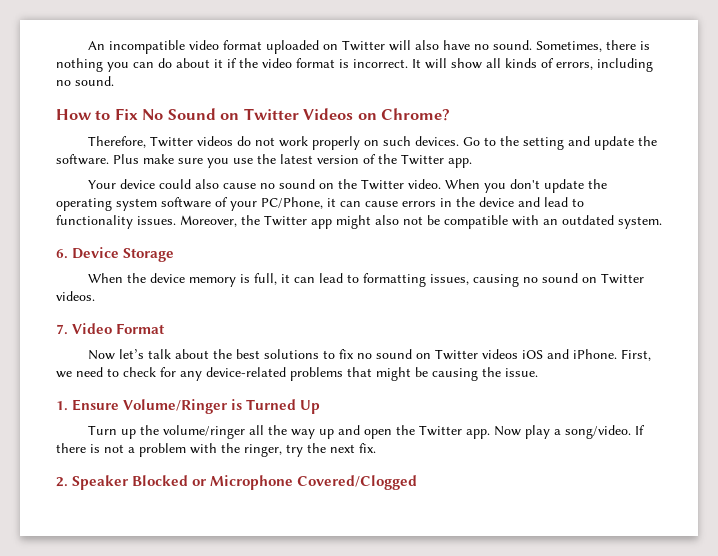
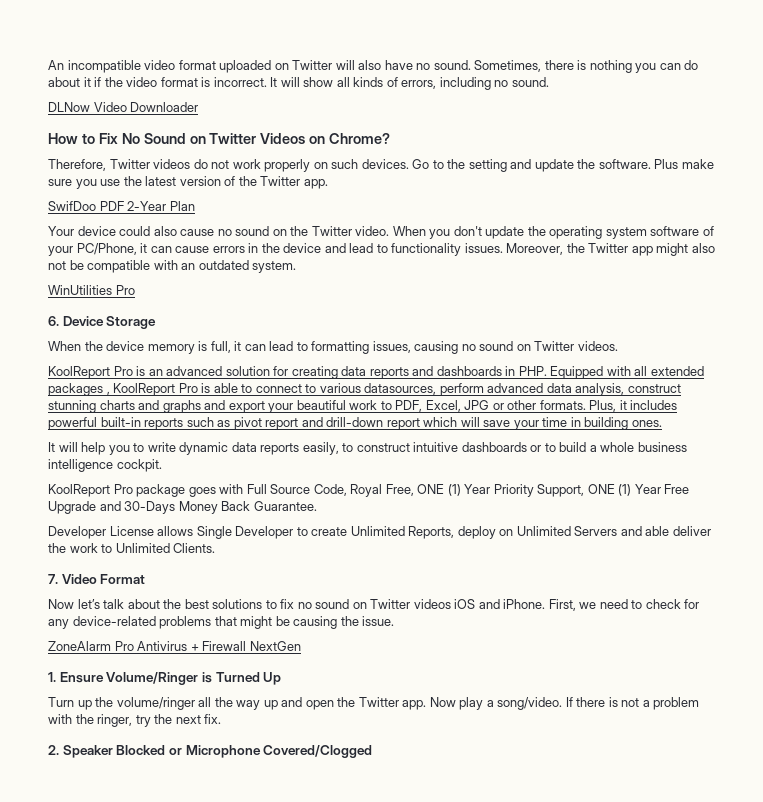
(114, 81) none -> [48,102,199,112] // DLNow Video Downloader
(472, 163) none -> [48,201,195,211] // SwifDoo PDF 2-Year Plan
(662, 222) none -> [48,285,135,295] // WinUtilities Pro
(95, 296) none -> [48,366,704,379] [48,383,681,396] [48,400,678,413] [48,417,662,430] [48,442,687,455] [48,459,162,472] [48,484,690,497] [48,501,317,514] [48,526,711,539] [48,543,216,553] // KoolReport Pro is an advanced solution for creating data reports and dashboards in PHP. Equipped with all extended packages , KoolReport Pro is able to connect to various datasources, perform advanced data analysis, construct stunning charts and graphs and export your beautiful work to PDF, Excel, JPG or other formats. Plus, it includes powerful built-in reports such as pivot report and drill-down report which will save your time in building ones. // It will help you to write dynamic data reports easily, to construct intuitive dashboards or to build a whole business intelligence cockpit. // KoolReport Pro package goes with Full Source Code, Royal Free, ONE (1) Year Priority Support, ONE (1) Year Free Upgrade and 30-Days Money Back Guarantee. // Developer License allows Single Developer to create Unlimited Reports, deploy on Unlimited Servers and able deliver the work to Unlimited Clients.
(538, 372) none -> [48,641,301,651] // ZoneAlarm Pro Antivirus + Firewall NextGen

